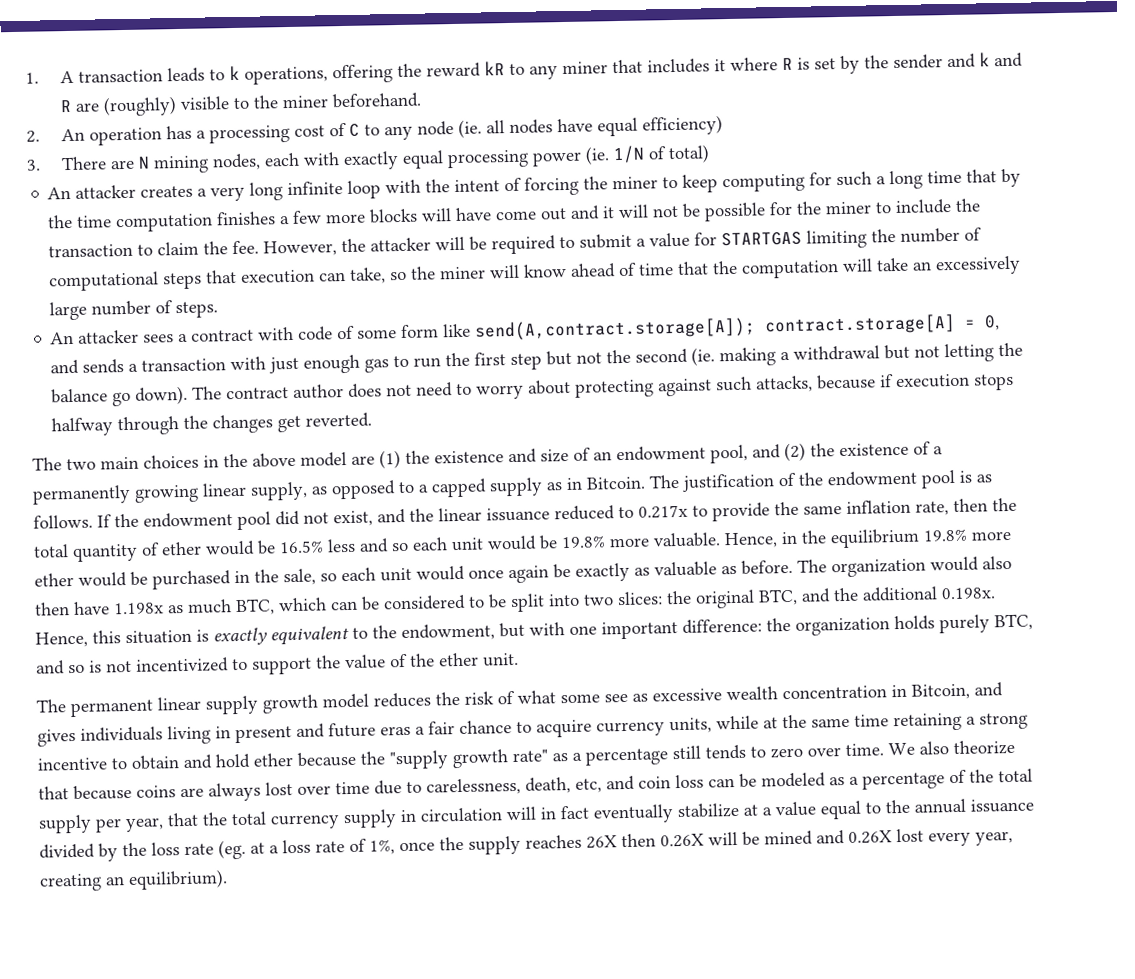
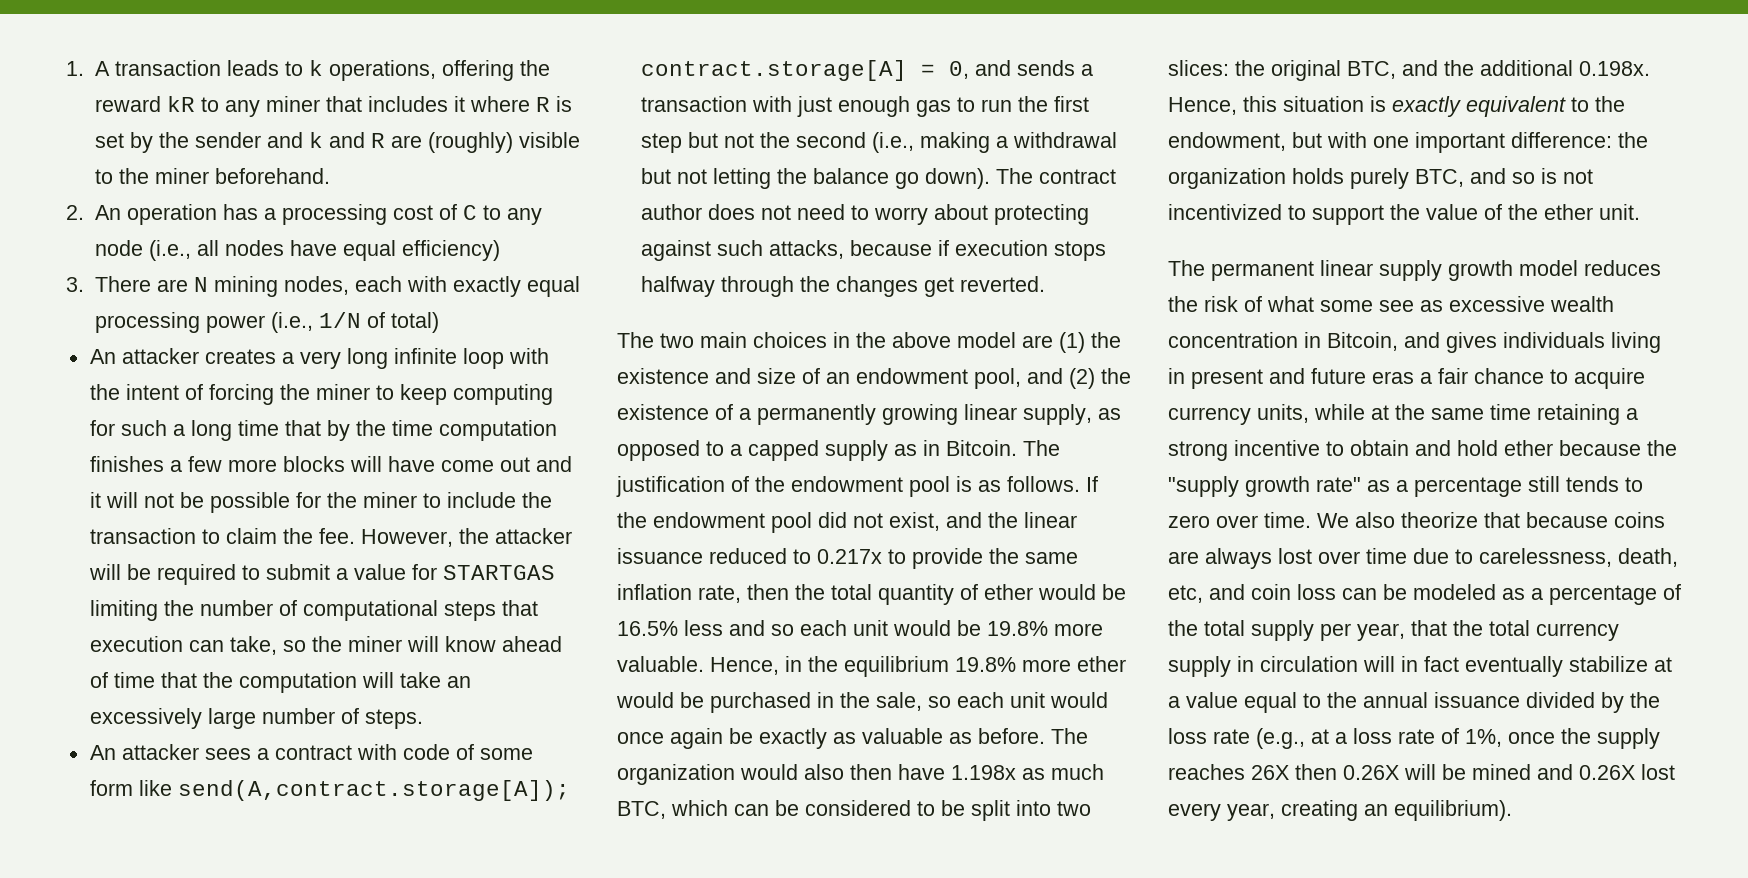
[457,119,482,138] (ie. -> [148,240,191,261] (i.e.,
[584,146,610,165] (ie. -> [270,312,313,333] (i.e.,
[691,347,716,366] (ie. -> [871,132,914,153] (i.e.,
[218,839,246,860] (eg. -> [1256,728,1305,749] (e.g.,

